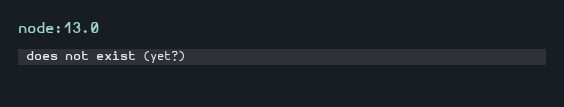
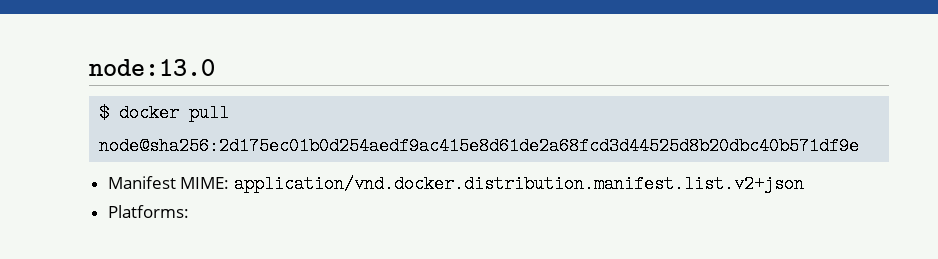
[25,51,185,63] does not exist (yet?) -> [99,104,230,122] [99,137,860,155] [107,175,804,193] [107,205,189,218] $ docker pull node@sha256:2d175ec01b0d254aedf9ac415e8d61de2a68fcd3d44525d8b20dbc40b571df9e // Manifest MIME: application/vnd.docker.distribution.manifest.list.v2+json // Platforms:

